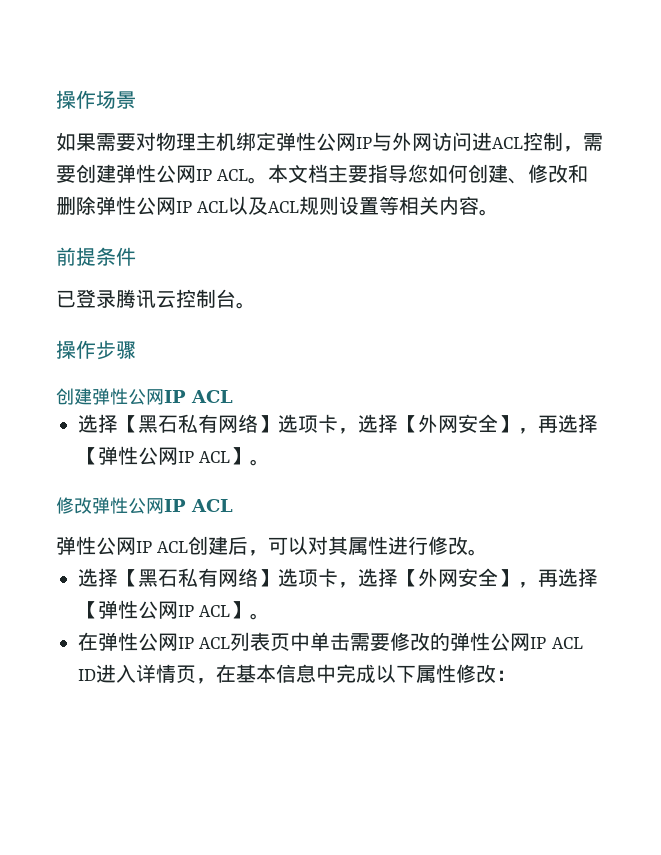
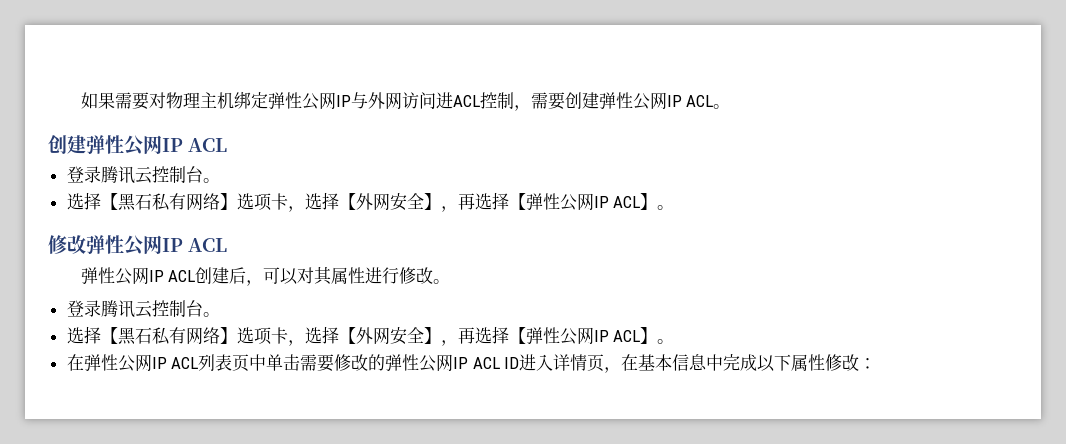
[56,90,136,109] 操作场景 // -> (80, 100) none
[268,164,589,184] [56,196,500,216] [56,247,136,266] [56,289,256,309] [56,340,136,360] [56,388,233,405] 本文档主要指导您如何创建、修改和删除弹性公网IP ACL以及ACL规则设置等相关内容。 // 前提条件 // 已登录腾讯云控制台。 // 操作步骤 // 创建弹性公网IP ACL -> [48,134,228,156] [66,166,220,184] // 创建弹性公网IP ACL // 登录腾讯云控制台。
(489, 552) none -> [66,300,220,318] // 登录腾讯云控制台。

